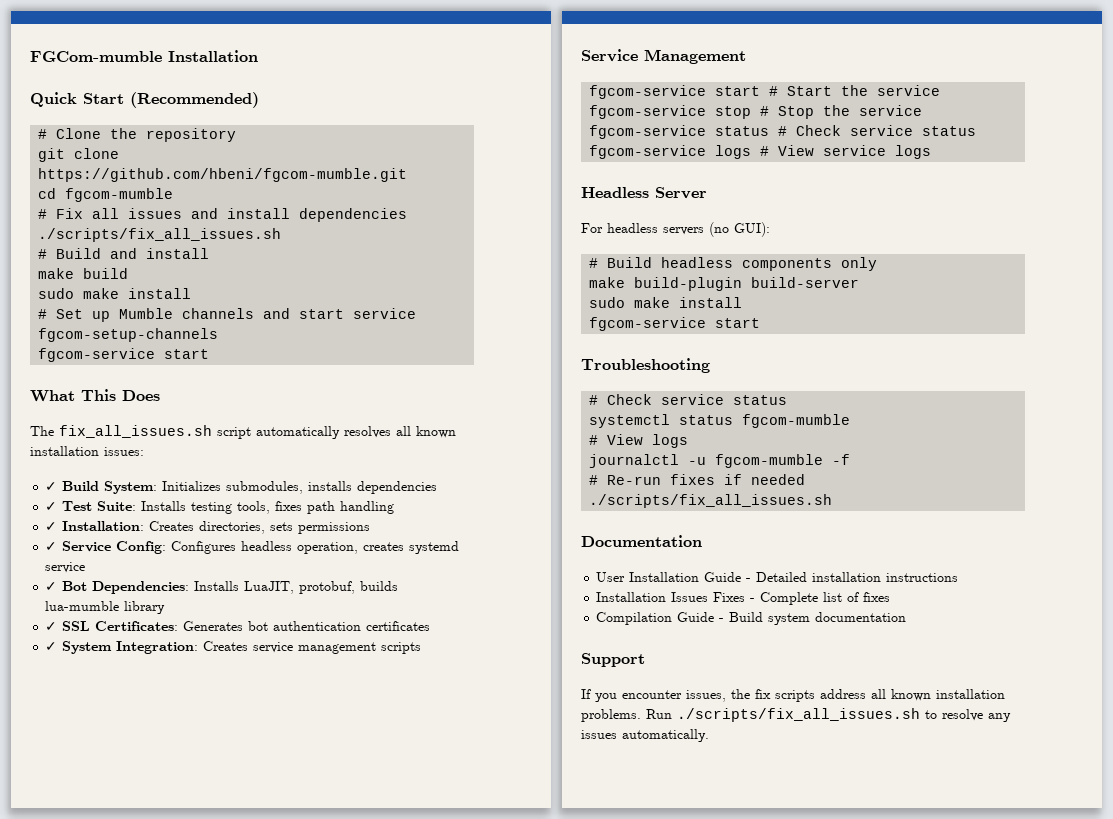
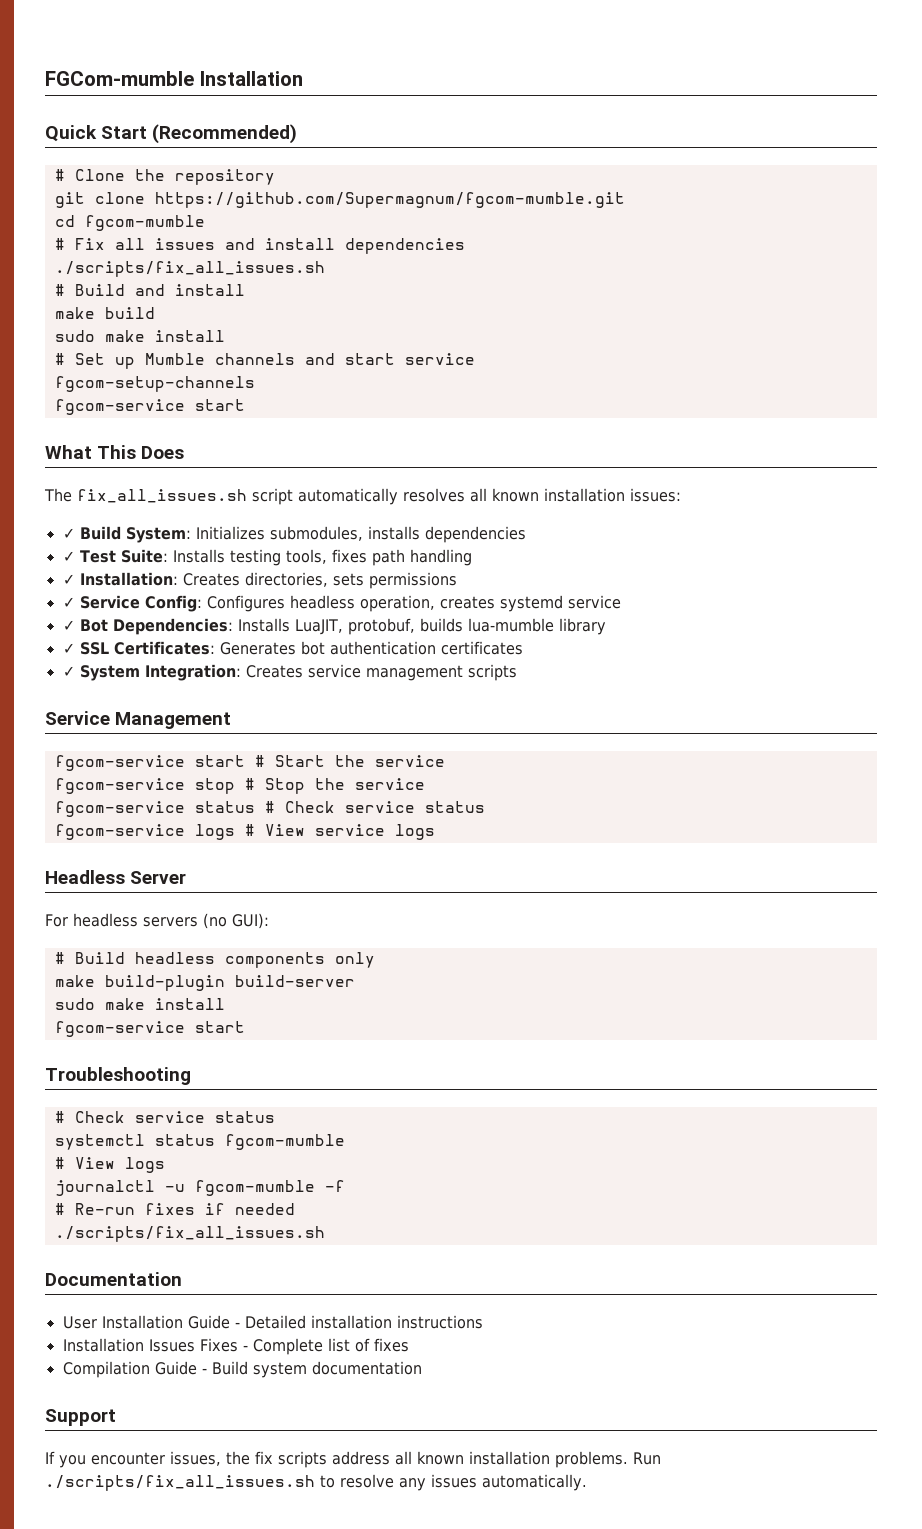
[38,168,408,182] https://github.com/hbeni/fgcom-mumble.git -> [154,192,625,208] https://github.com/Supermagnum/fgcom-mumble.git

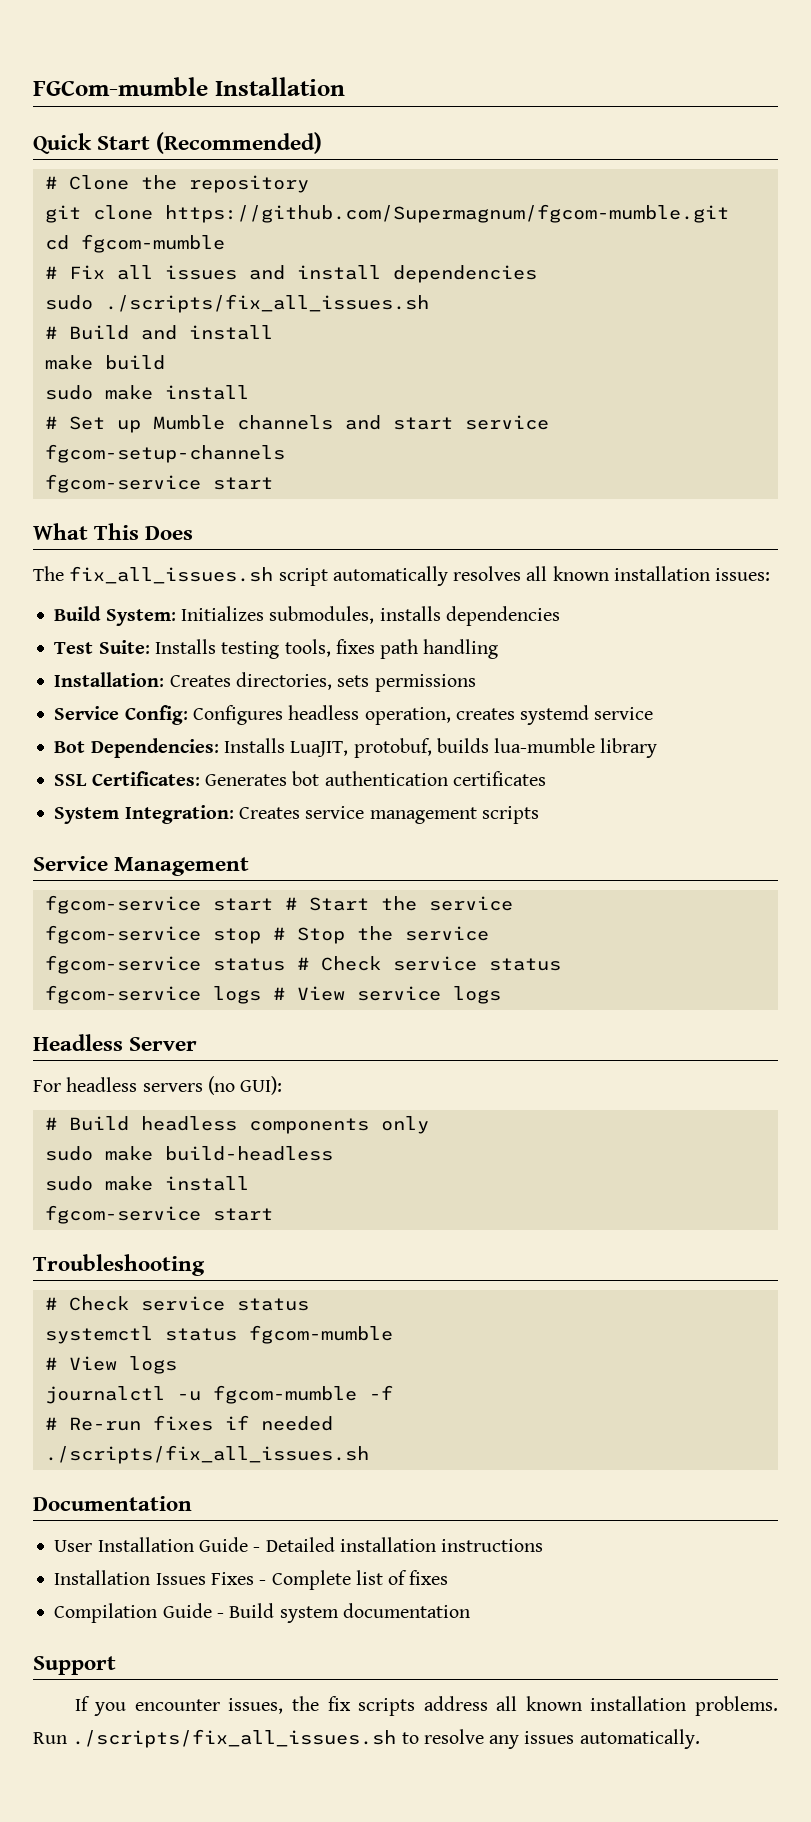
(465, 246) none -> [44,295,93,310] sudo
[62,528,75,539] ✓ -> (771, 574) none
[62,551,75,562] ✓ -> (560, 616) none
[62,574,75,585] ✓ -> (499, 649) none
[62,597,75,608] ✓ -> (476, 683) none
[62,620,75,631] ✓ -> (654, 713) none
[62,643,75,654] ✓ -> (658, 748) none
[62,666,75,677] ✓ -> (546, 778) none
[54,975,355,991] make build-plugin build-server -> [44,1146,333,1161] sudo make build-headless

